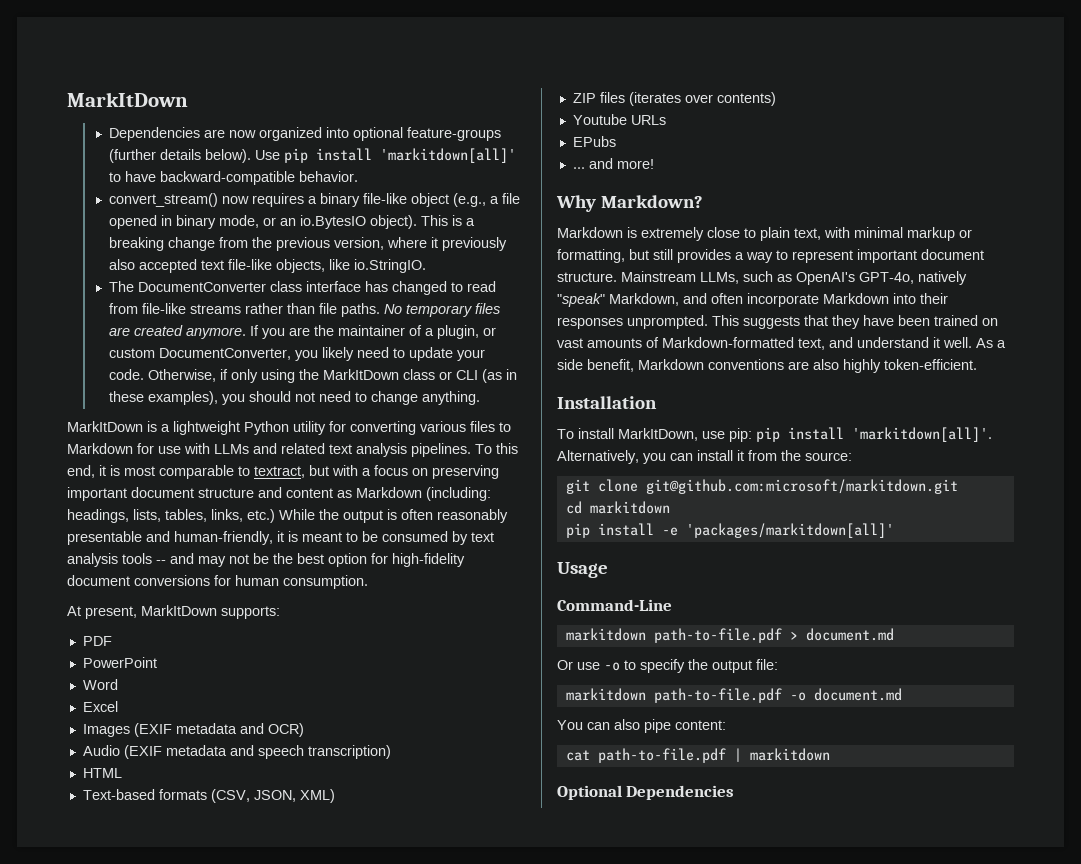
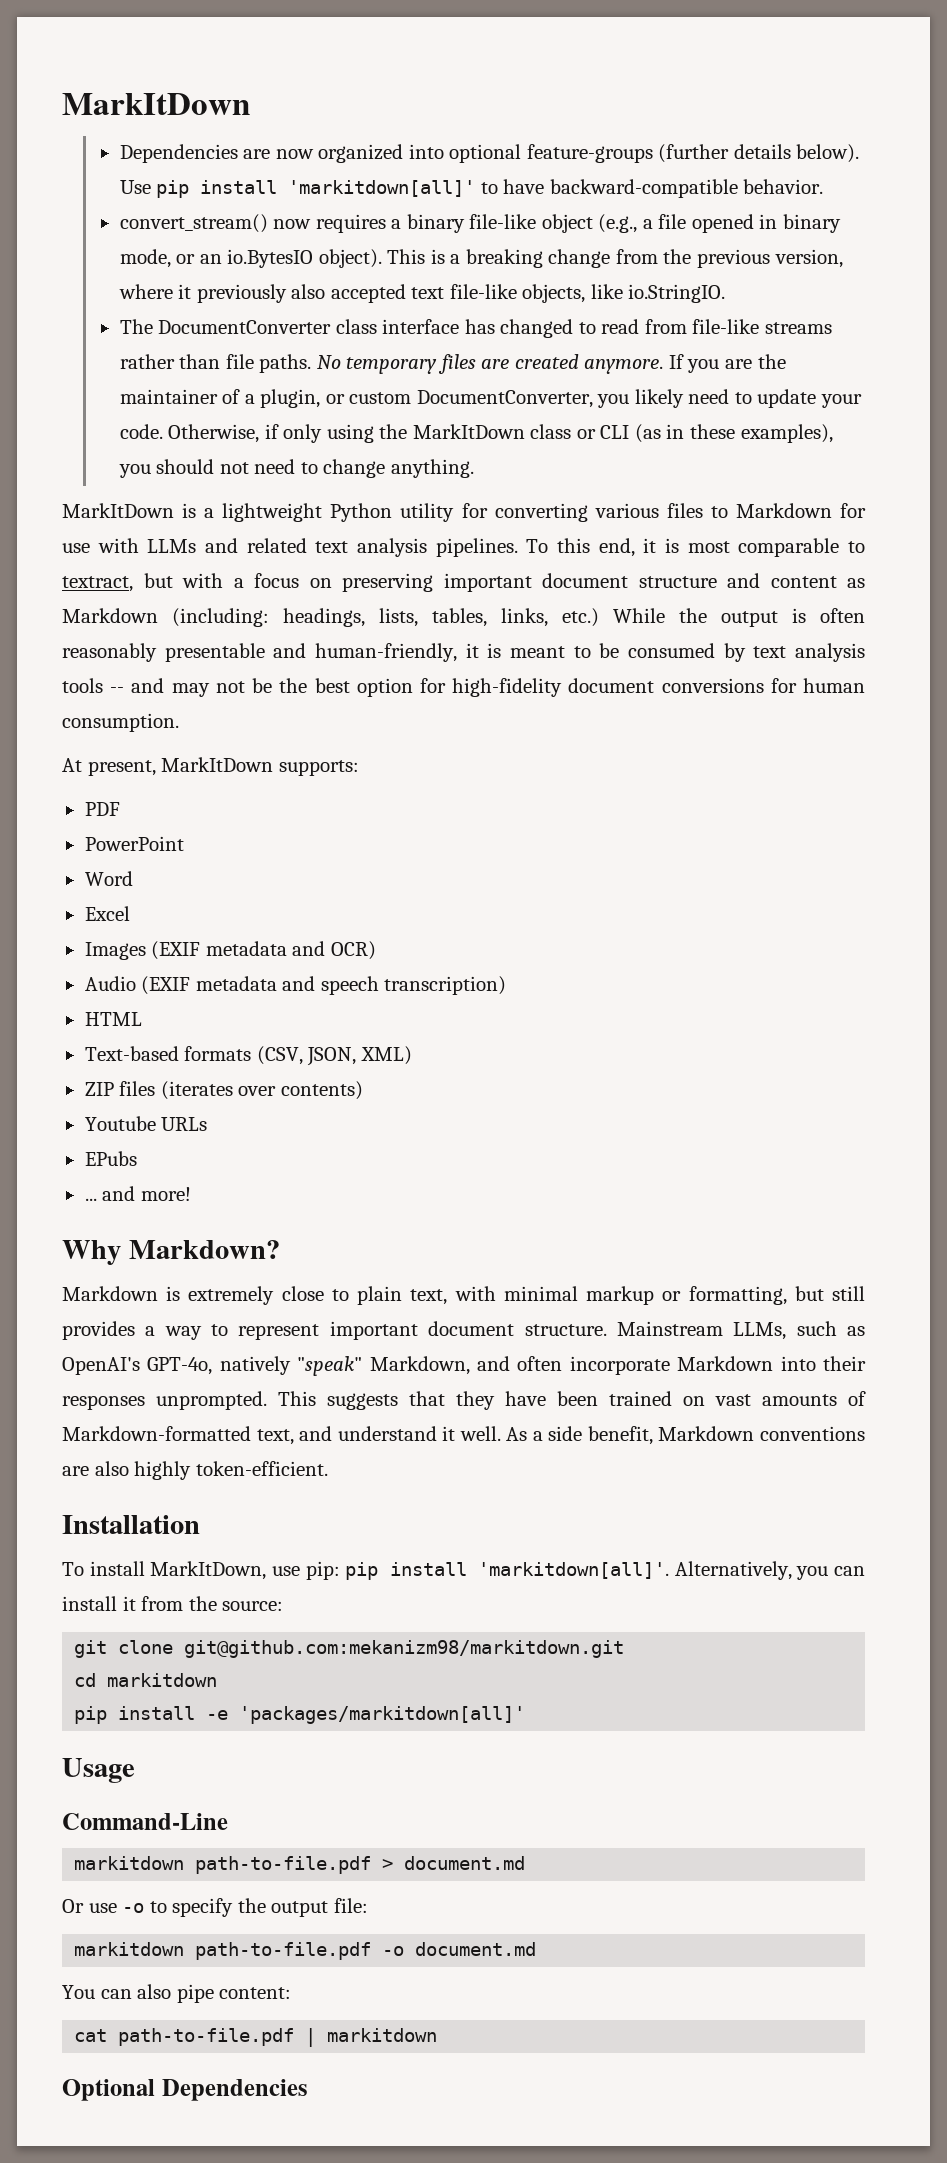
[645,479,958,494] git@github.com:microsoft/markitdown.git -> [184,1640,625,1658] git@github.com:mekanizm98/markitdown.git

